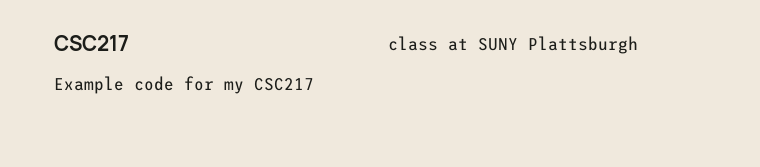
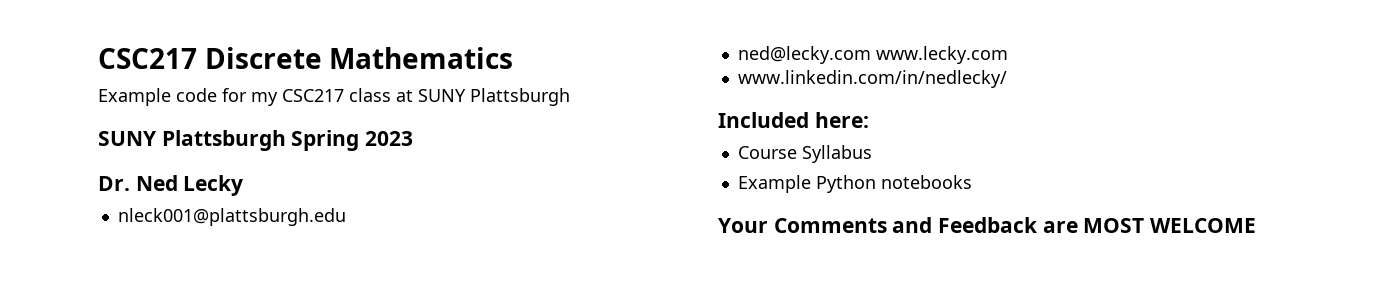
[54,35,129,51] CSC217 -> [98,47,514,69] CSC217 Discrete Mathematics
(638, 45) none -> [98,130,414,151] [98,175,244,196] [117,208,346,226] [737,46,1008,64] [737,70,1007,88] [718,112,869,128] [737,145,872,163] [737,175,972,193] [718,217,1257,233] // SUNY Plattsburgh Spring 2023 // Dr. Ned Lecky // nleck001@plattsburgh.edu // ned@lecky.com www.lecky.com // www.linkedin.com/in/nedlecky/ // Included here: // Course Syllabus // Example Python notebooks // Your Comments and Feedback are MOST WELCOME

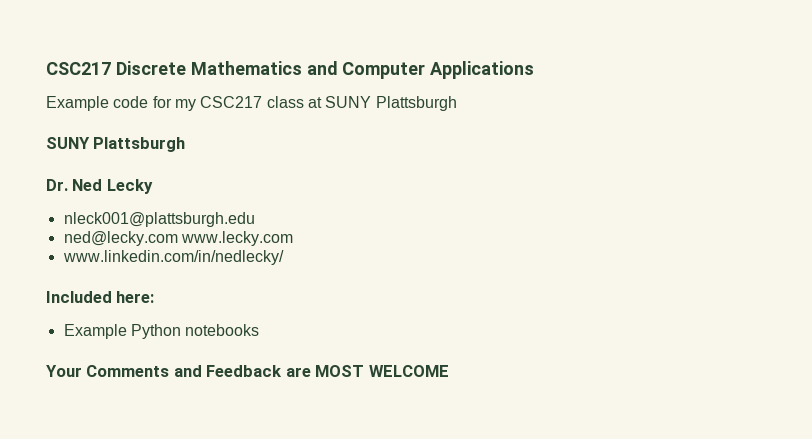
(514, 58) none -> [306,61,535,79] and Computer Applications
[291,130,414,151] Spring 2023 -> (186, 144) none
[737,145,872,163] // Course Syllabus -> (155, 297) none

